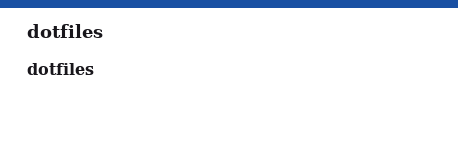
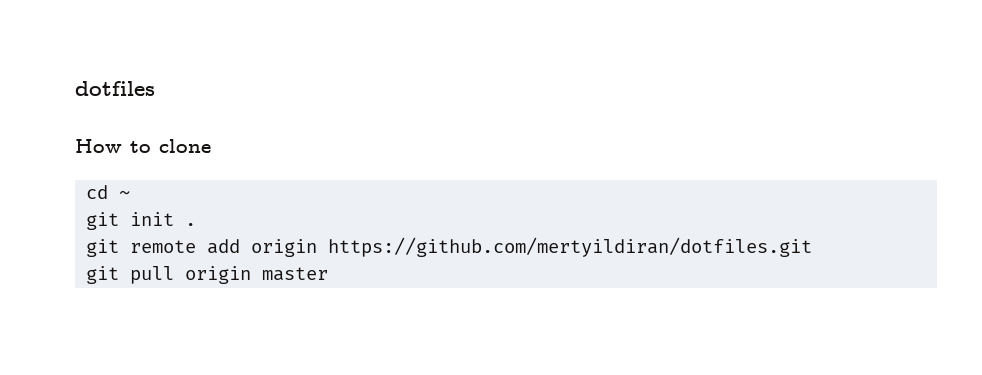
[27,63,94,75] dotfiles -> [75,139,211,153] [86,185,131,199] [86,212,197,230] [86,237,813,257] [86,266,329,284] How to clone // cd ~ // git init . // git remote add origin https://github.com/mertyildiran/dotfiles.git // git pull origin master

